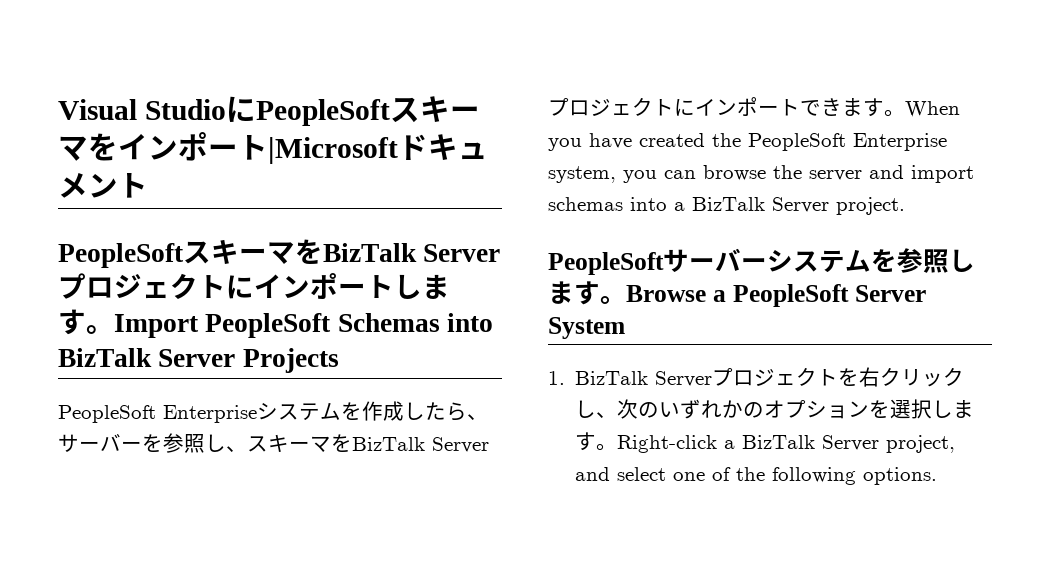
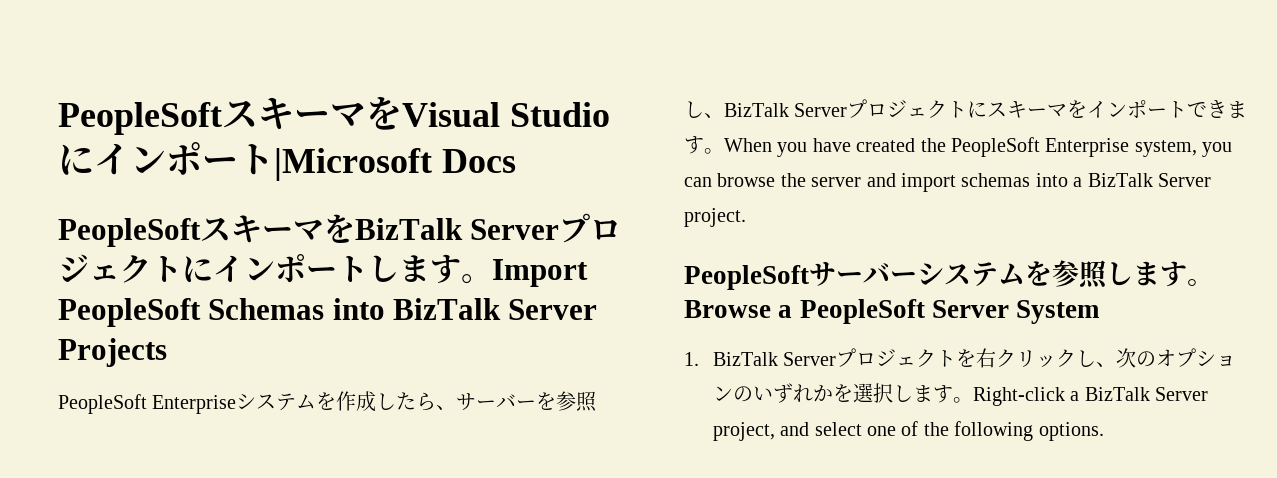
[58,96,480,126] [58,133,118,161] Visual StudioにPeopleSoftスキーマを -> [58,96,610,135] [58,144,94,175] PeopleSoftスキーマをVisual Studioに
[398,134,488,160] [58,173,148,198] ドキュメント -> [441,149,516,173] Docs
[247,434,489,453] [548,97,695,116] スキーマをBizTalk Serverプロジェクトに -> [724,99,1088,118] BizTalk Serverプロジェクトにスキーマを
[659,399,870,419] いずれかのオプション -> [1156,348,1237,367] [712,383,833,403] オプションのいずれか

